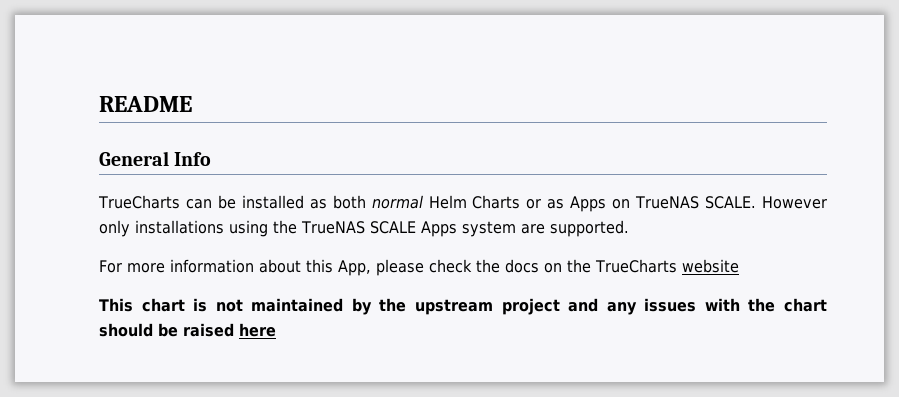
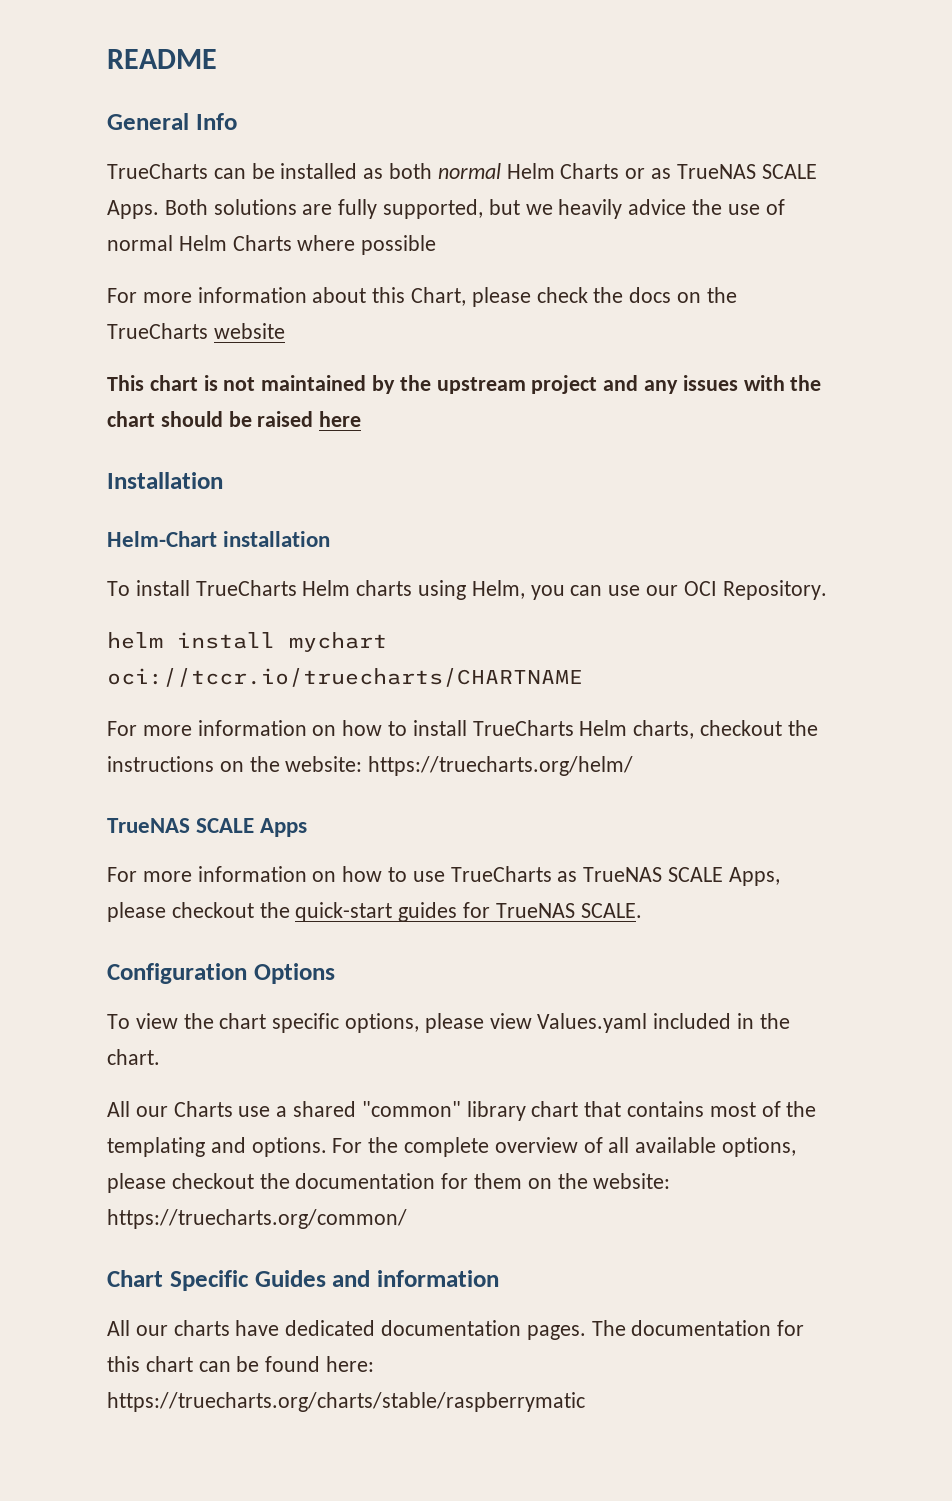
[570,196,827,212] [99,220,629,237] Apps on TrueNAS SCALE. However only installations using the TrueNAS SCALE Apps system are supported. -> [676,164,817,179] [107,199,785,219] [107,235,437,255] TrueNAS SCALE Apps. Both solutions are fully supported, but we heavily advice the use of normal Helm Charts where possible
[338,260,371,276] App, -> [411,287,467,306] Chart,
(276, 330) none -> [107,472,223,489] [107,531,331,547] [107,580,827,600] [107,632,387,652] [107,668,583,687] [107,720,818,739] [107,756,634,776] [107,818,308,837] [107,866,780,886] [107,902,642,922] [107,963,335,984] [107,1013,790,1033] [107,1049,160,1065] [107,1101,817,1121] [107,1137,797,1157] [107,1173,671,1193] [107,1209,407,1229] [107,1270,499,1291] [107,1320,805,1340] [107,1356,375,1372] [107,1392,585,1412] // Installation // Helm-Chart installation // To install TrueCharts Helm charts using Helm, you can use our OCI Repository. // helm install mychart oci://tccr.io/truecharts/CHARTNAME // For more information on how to install TrueCharts Helm charts, checkout the instructions on the website: https://truecharts.org/helm/ // TrueNAS SCALE Apps // For more information on how to use TrueCharts as TrueNAS SCALE Apps, please checkout the quick-start guides for TrueNAS SCALE. // Configuration Options // To view the chart specific options, please view Values.yaml included in the chart. // All our Charts use a shared "common" library chart that contains most of the templating and options. For the complete overview of all available options, please checkout the documentation for them on the website: https://truecharts.org/common/ // Chart Specific Guides and information // All our charts have dedicated documentation pages. The documentation for this chart can be found here: https://truecharts.org/charts/stable/raspberrymatic

